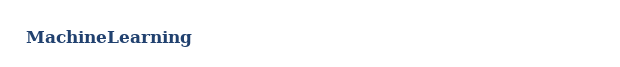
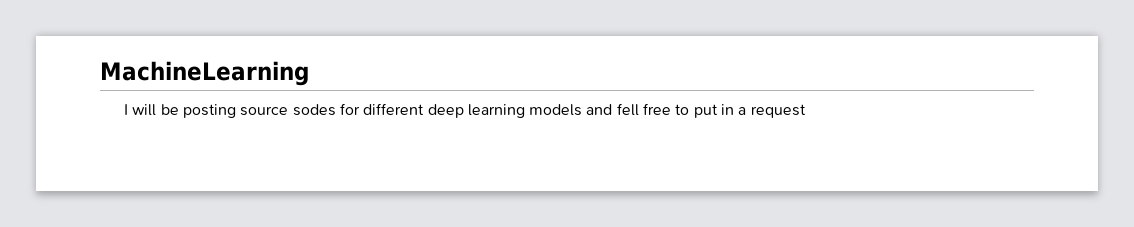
(192, 38) none -> [123,103,806,118] // I will be posting source sodes for different deep learning models and fell free to put in a request

